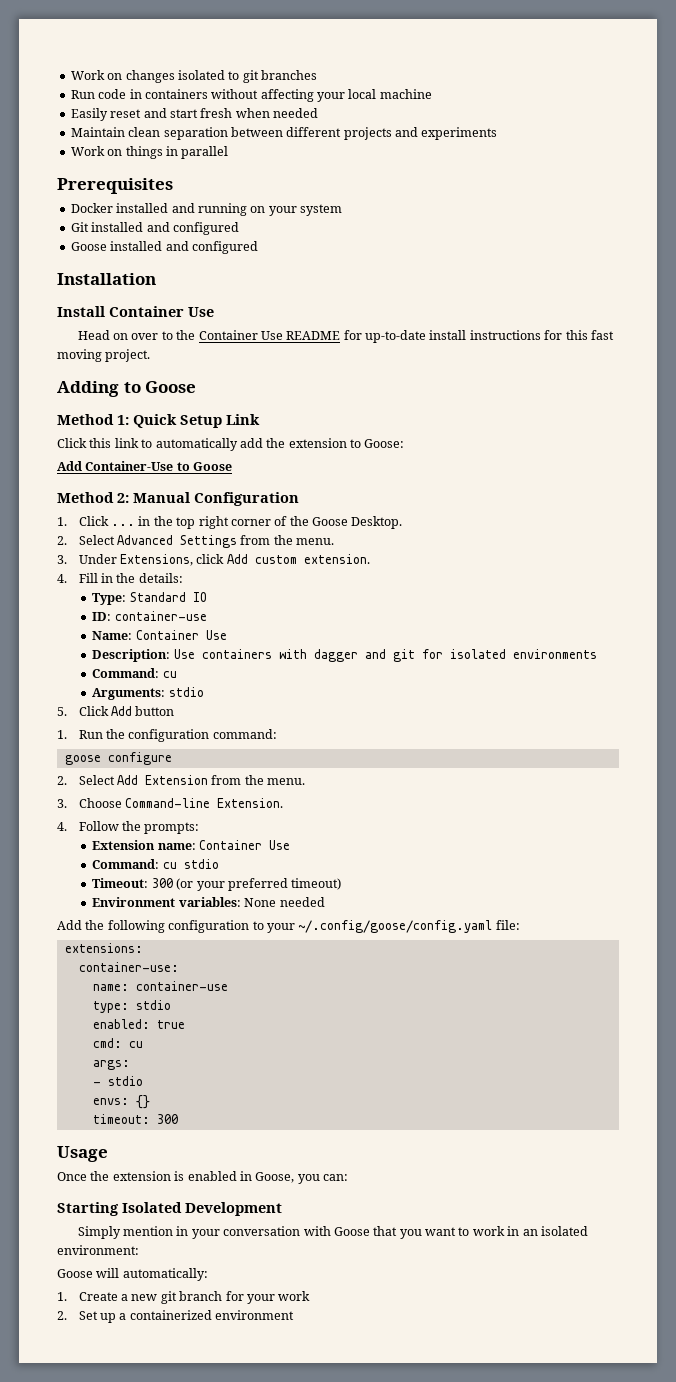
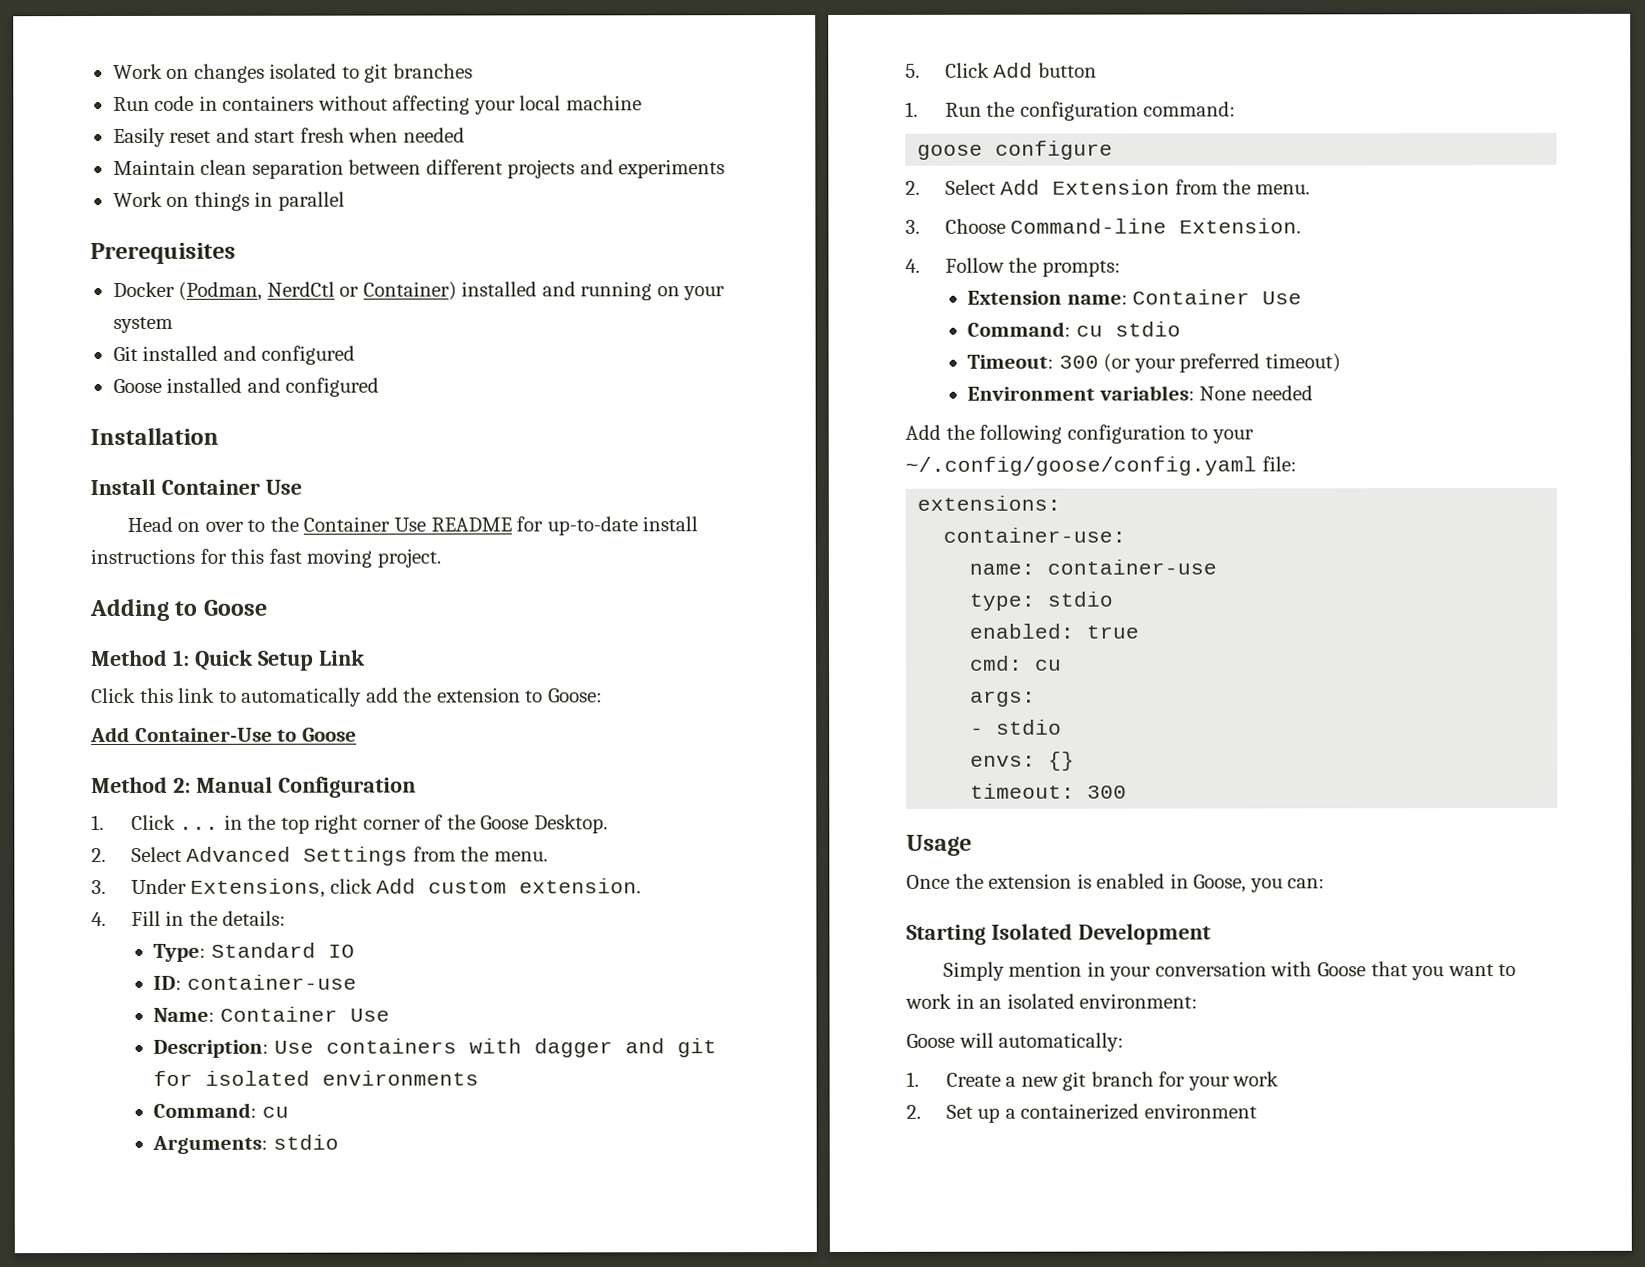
(113, 208) none -> [178,281,457,301] (Podman, NerdCtl or Container)

